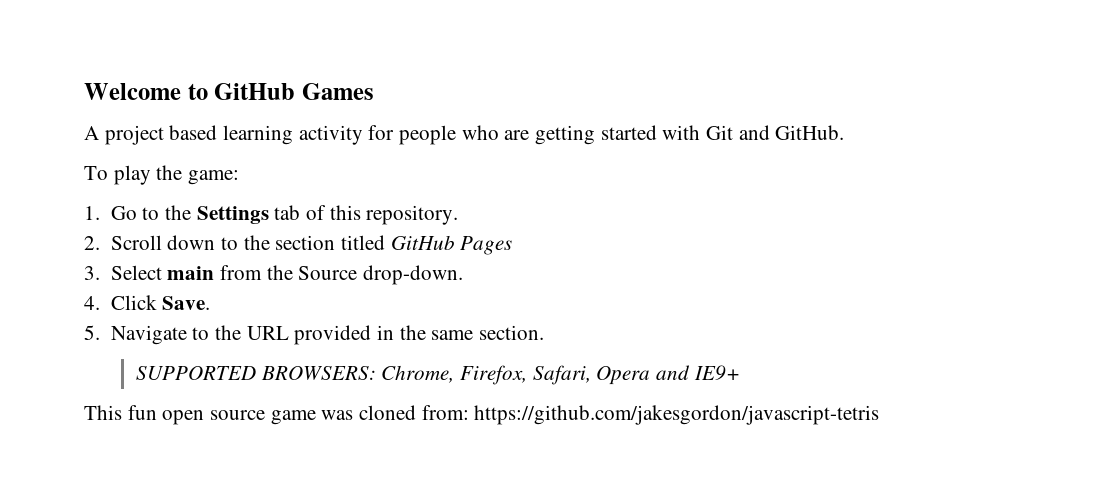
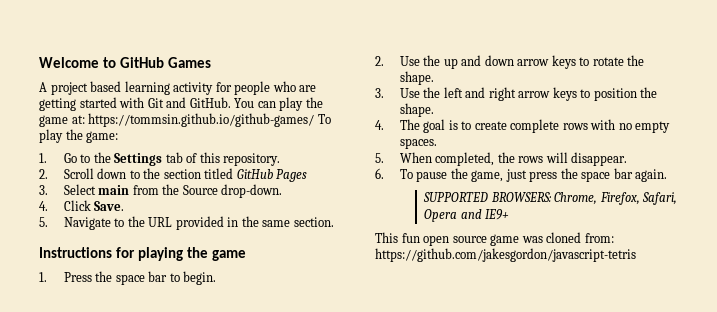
(845, 132) // -> [234,97,323,111] [39,113,315,127] You can play the game at: https://tommsin.github.io/github-games/
(544, 332) none -> [39,247,246,261] [39,271,217,285] [375,55,645,69] [399,71,434,85] [375,87,658,101] [399,103,434,117] [375,119,671,133] [399,138,437,149] [375,152,628,166] [375,168,668,182] // Instructions for playing the game // 1. Press the space bar to begin. // 2. Use the up and down arrow keys to rotate the shape. // 3. Use the left and right arrow keys to position the shape. // 4. The goal is to create complete rows with no empty spaces. // 5. When completed, the rows will disappear. // 6. To pause the game, just press the space bar again.

